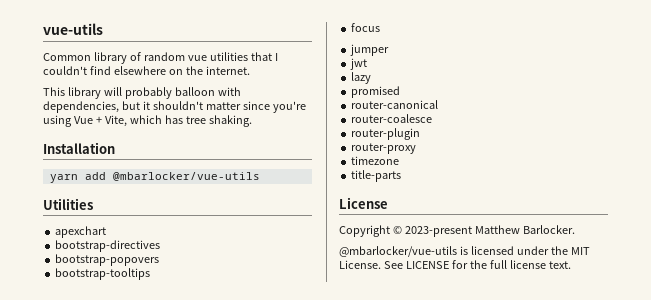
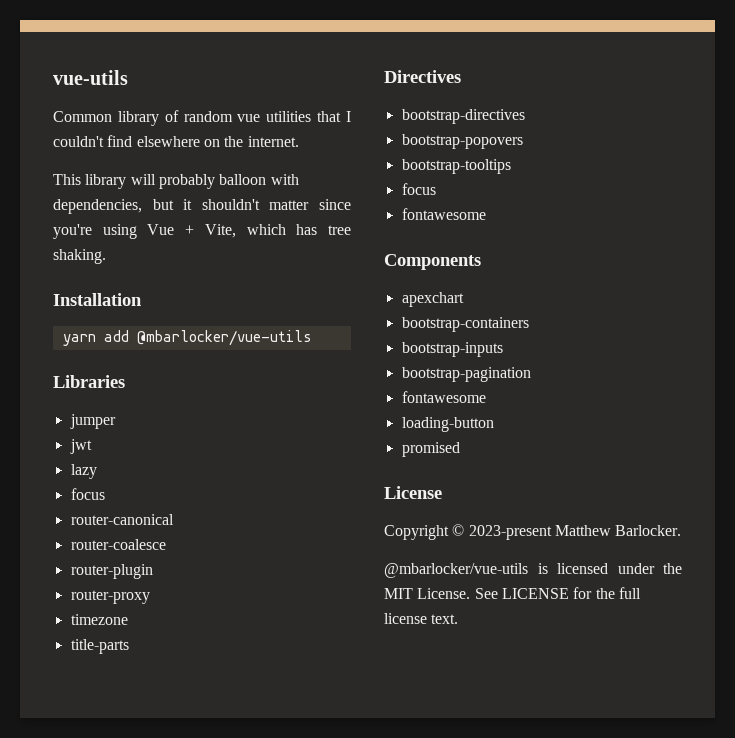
[43,198,93,210] [55,226,107,238] [55,240,161,252] [55,254,160,266] [55,268,151,280] [351,23,381,32] Utilities // apexchart // bootstrap-directives // bootstrap-popovers // bootstrap-tooltips // focus -> [53,375,125,388] Libraries
[351,86,401,98] promised -> [70,488,105,500] focus
(402, 176) none -> [384,70,461,83] [401,109,525,124] [401,134,523,149] [401,159,511,174] [401,183,436,195] [401,208,486,220] [384,254,481,270] [401,292,464,307] [401,317,529,332] [401,342,503,357] [401,367,531,382] [401,391,486,403] [401,417,494,432] [401,442,460,457] // Directives // bootstrap-directives // bootstrap-popovers // bootstrap-tooltips // focus // fontawesome // Components // apexchart // bootstrap-containers // bootstrap-inputs // bootstrap-pagination // fontawesome // loading-button // promised

